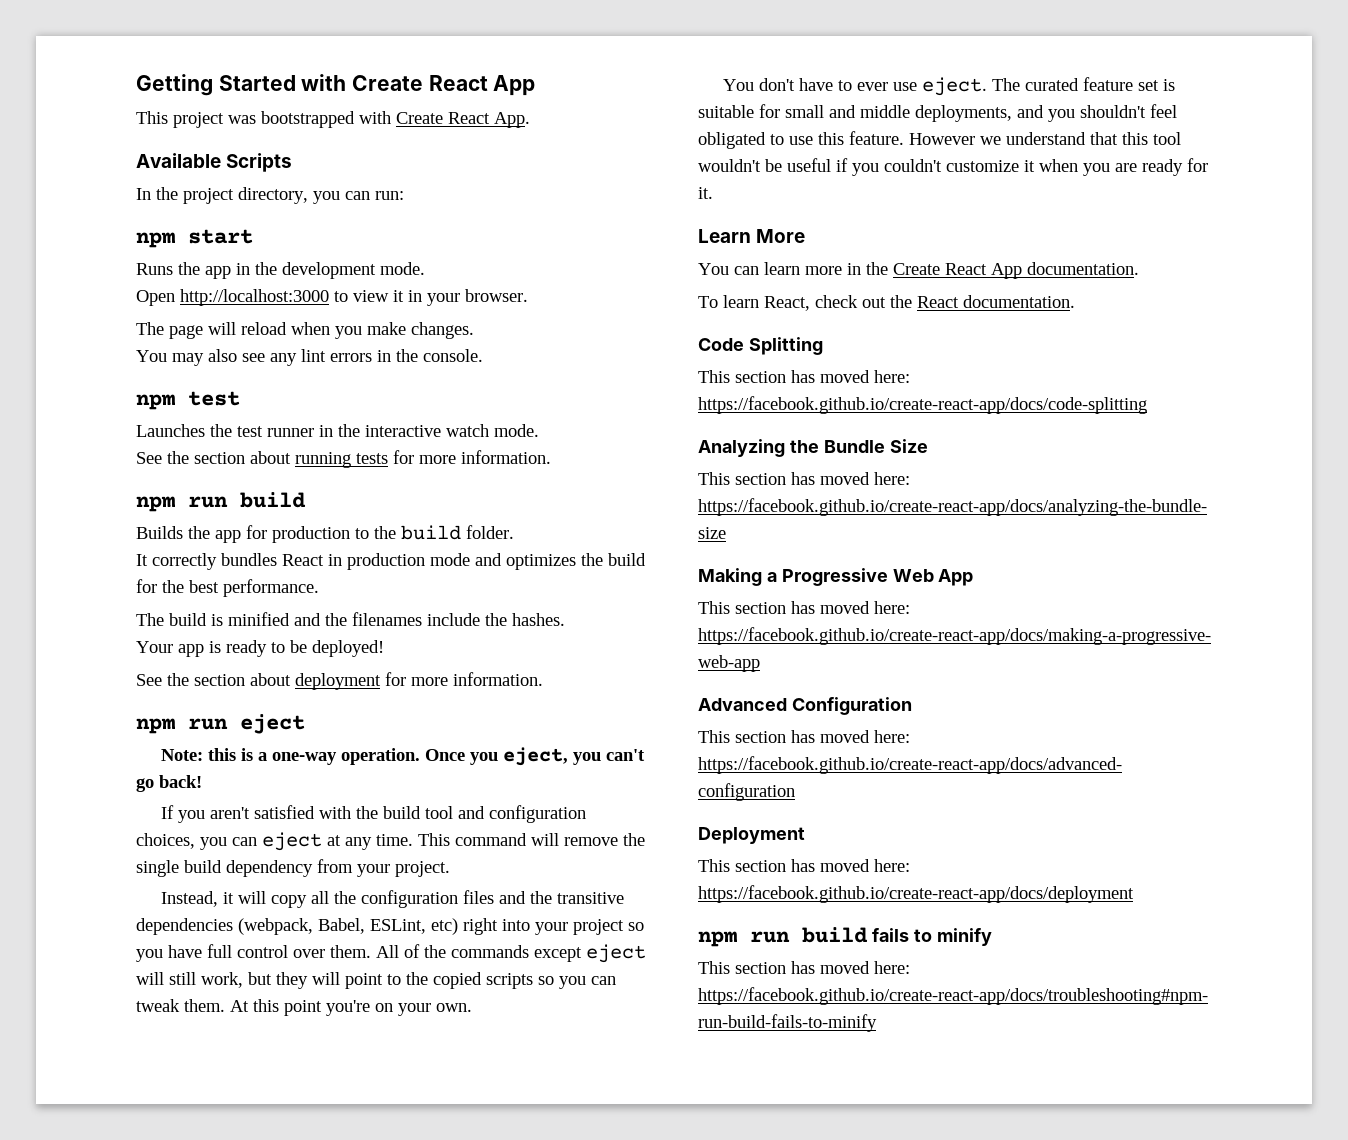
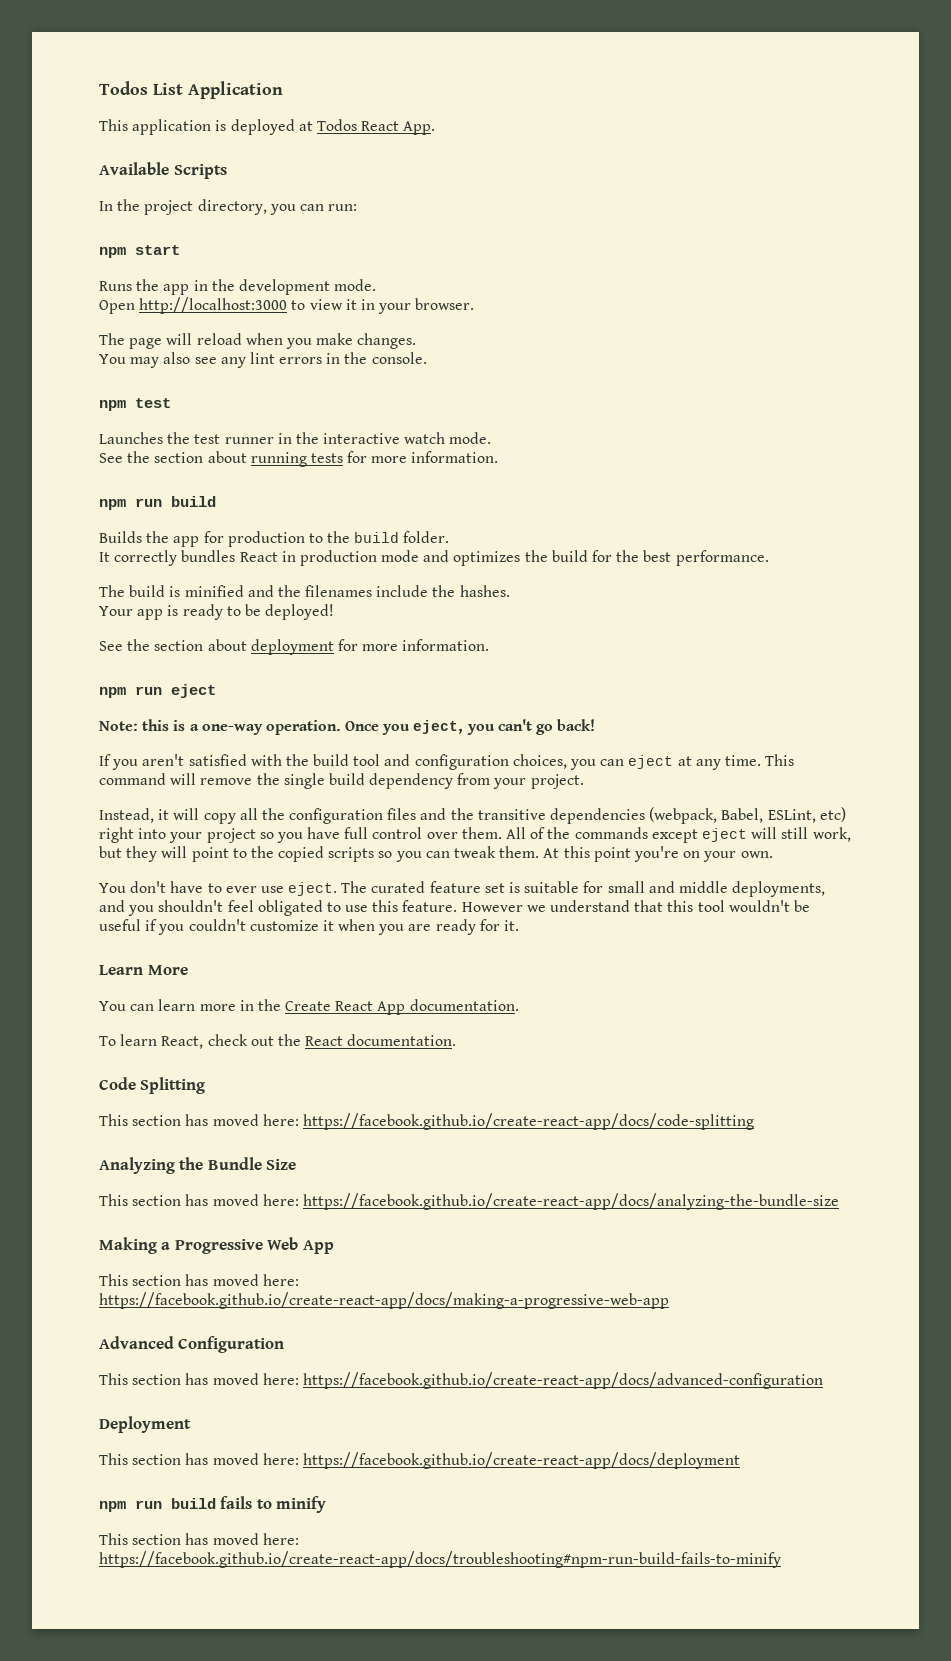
[136,74,536,96] [136,111,443,128] Getting Started with Create React App // This project was bootstrapped with Create -> [99,81,283,99] [99,119,357,135] Todos List Application // This application is deployed at Todos

